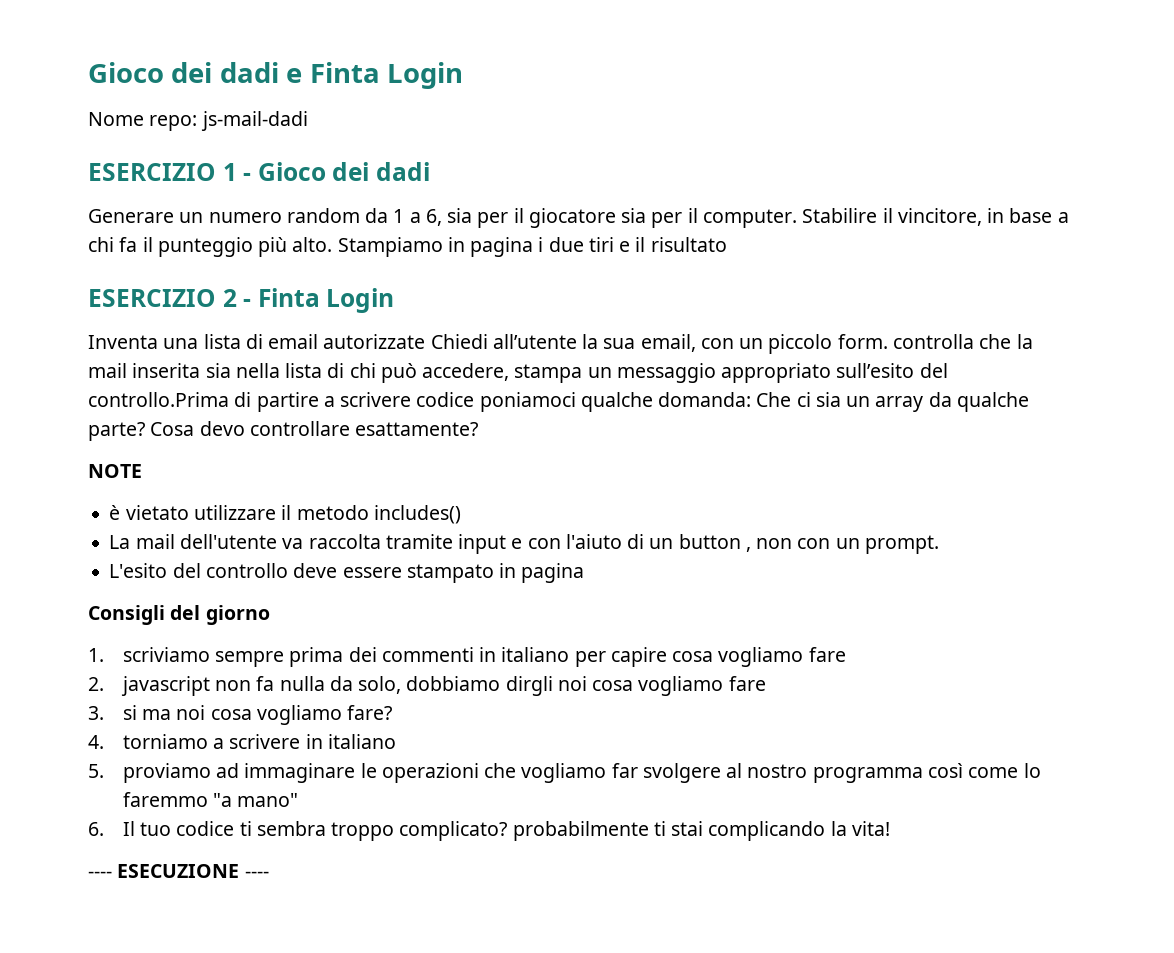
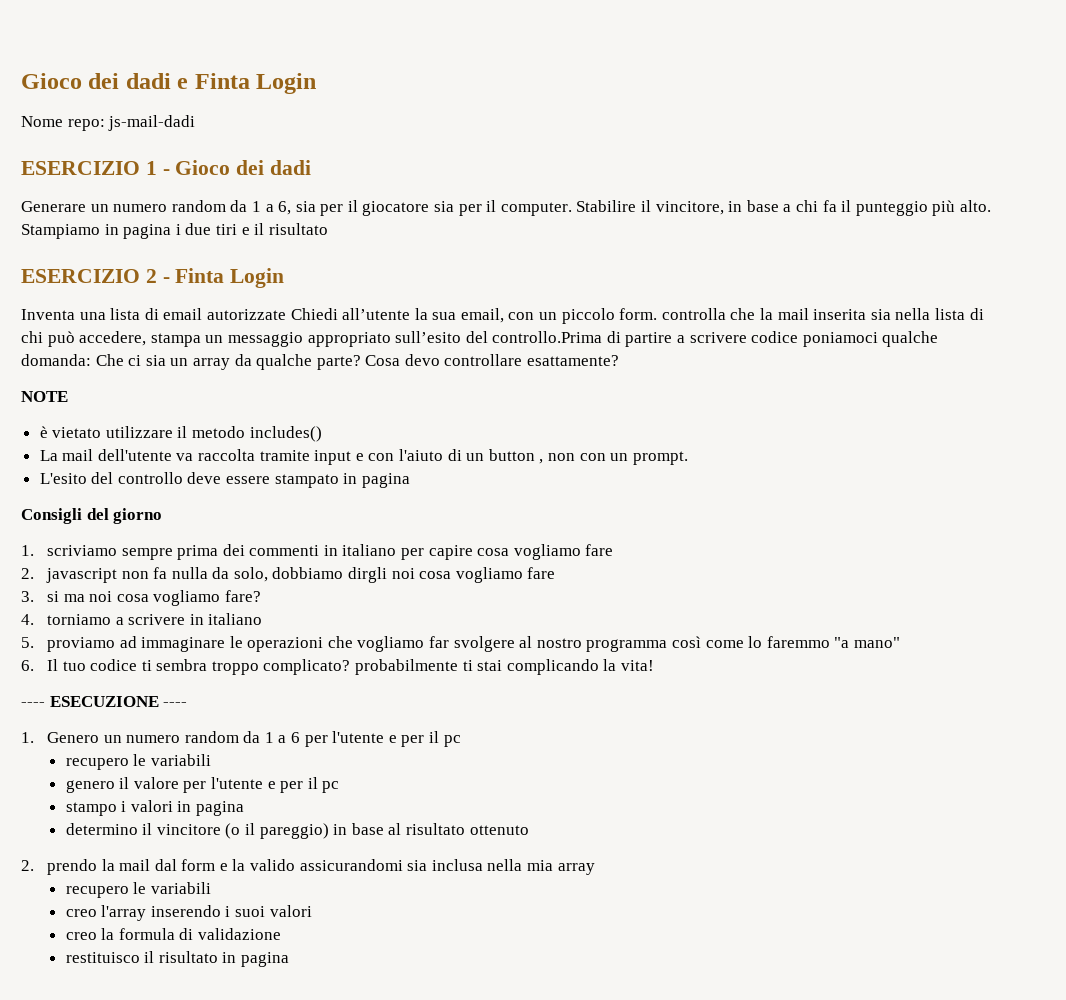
(269, 874) none -> [21,731,461,747] [65,754,211,770] [65,777,340,793] [65,800,244,816] [65,823,529,839] [21,859,595,875] [65,882,211,898] [65,905,312,921] [65,928,281,940] [65,951,289,967] // 1. Genero un numero random da 1 a 6 per l'utente e per il pc // recupero le variabili // genero il valore per l'utente e per il pc // stampo i valori in pagina // determino il vincitore (o il pareggio) in base al risultato ottenuto // 2. prendo la mail dal form e la valido assicurandomi sia inclusa nella mia array // recupero le variabili // creo l'array inserendo i suoi valori // creo la formula di validazione // restituisco il risultato in pagina

